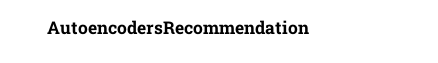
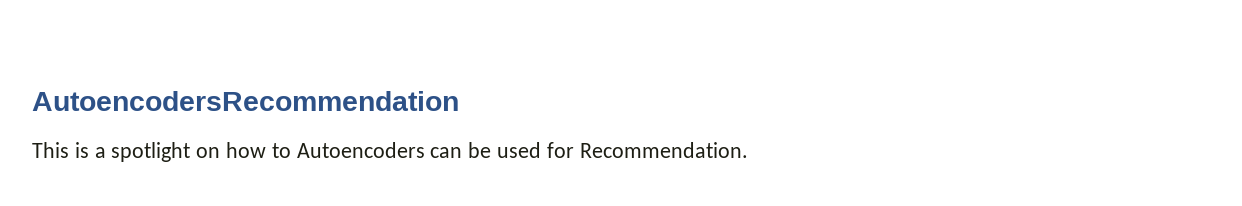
(309, 27) none -> [32,142,748,162] // This is a spotlight on how to Autoencoders can be used for Recommendation.

